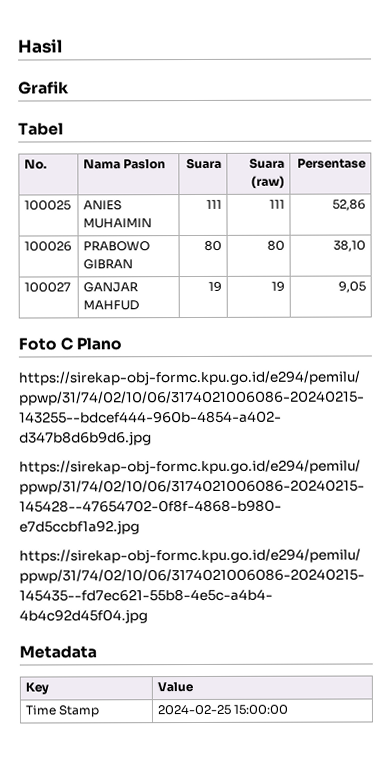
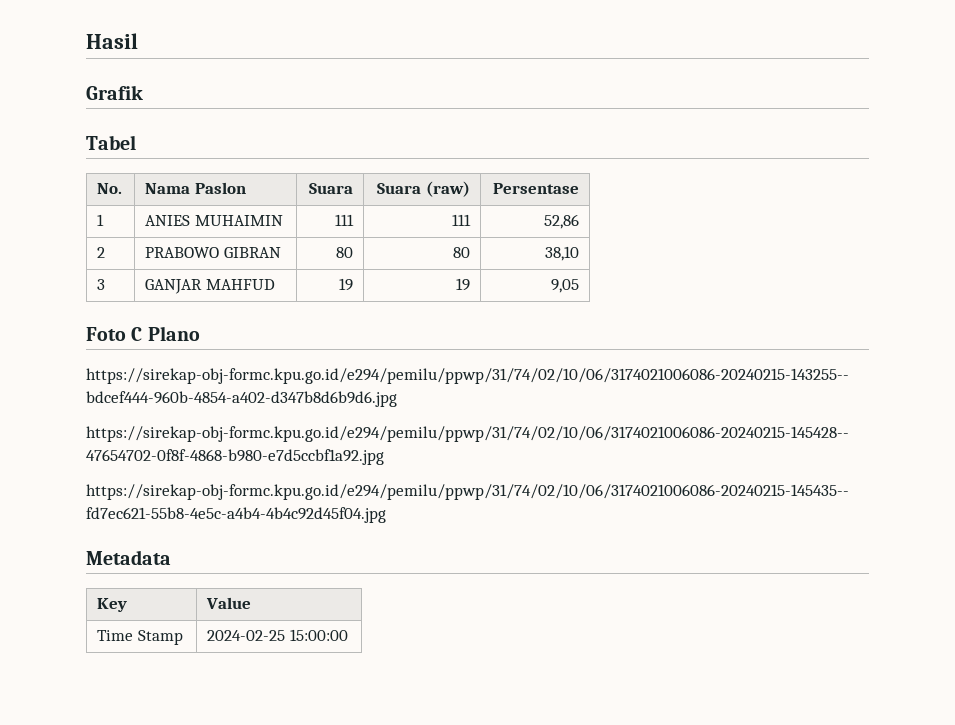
[23,200,71,211] 100025 -> [97,214,105,226] 1
[23,241,72,252] 100026 -> [97,247,106,258] 2
[23,282,71,293] 100027 -> [97,279,106,290] 3

